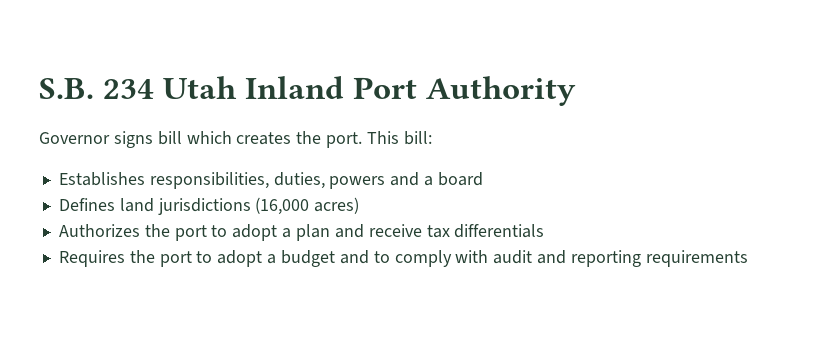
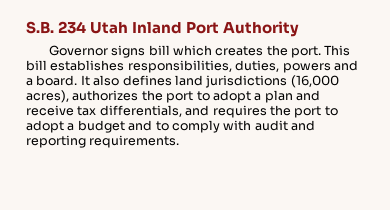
[403,131,432,145] [58,172,145,186] bill: // Establishes -> [26,60,125,71] bill establishes
[437,172,483,186] [58,198,115,211] board // Defines -> [36,75,172,86] board. It also defines
[314,197,360,214] [58,224,140,237] acres) // Authorizes -> [26,90,139,103] acres), authorizes
[454,224,545,238] [58,250,125,267] differentials // Requires -> [99,105,267,118] differentials, and requires
[645,250,748,267] requirements -> [89,135,180,148] requirements.

